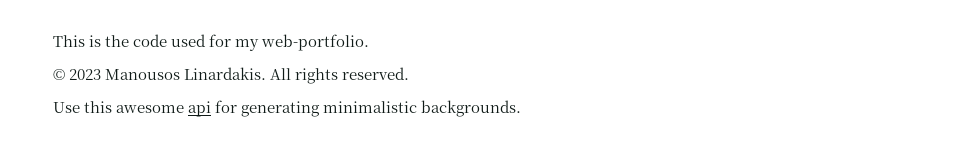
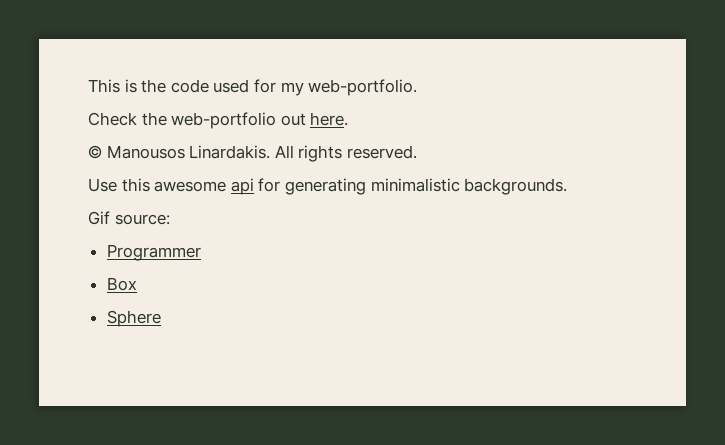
(370, 42) none -> [88,112,349,129] // Check the web-portfolio out here.
[69,69,102,80] 2023 -> (102, 152) none
(522, 108) none -> [88,211,170,225] [106,244,201,261] [106,277,137,291] [106,310,161,327] // Gif source: // Programmer // Box // Sphere

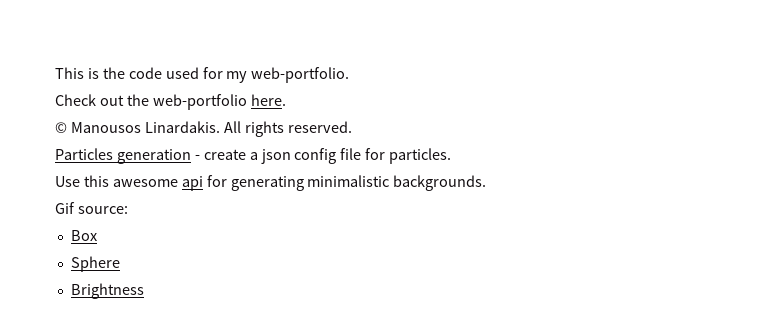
(137, 119) none -> [99,95,124,106] out
[280,113,306,126] out -> (247, 102) none
(417, 152) none -> [55,148,452,164] // Particles generation - create a json config file for particles.
[106,244,201,261] // Programmer -> (128, 210) none
(161, 318) none -> [70,283,144,299] // Brightness

